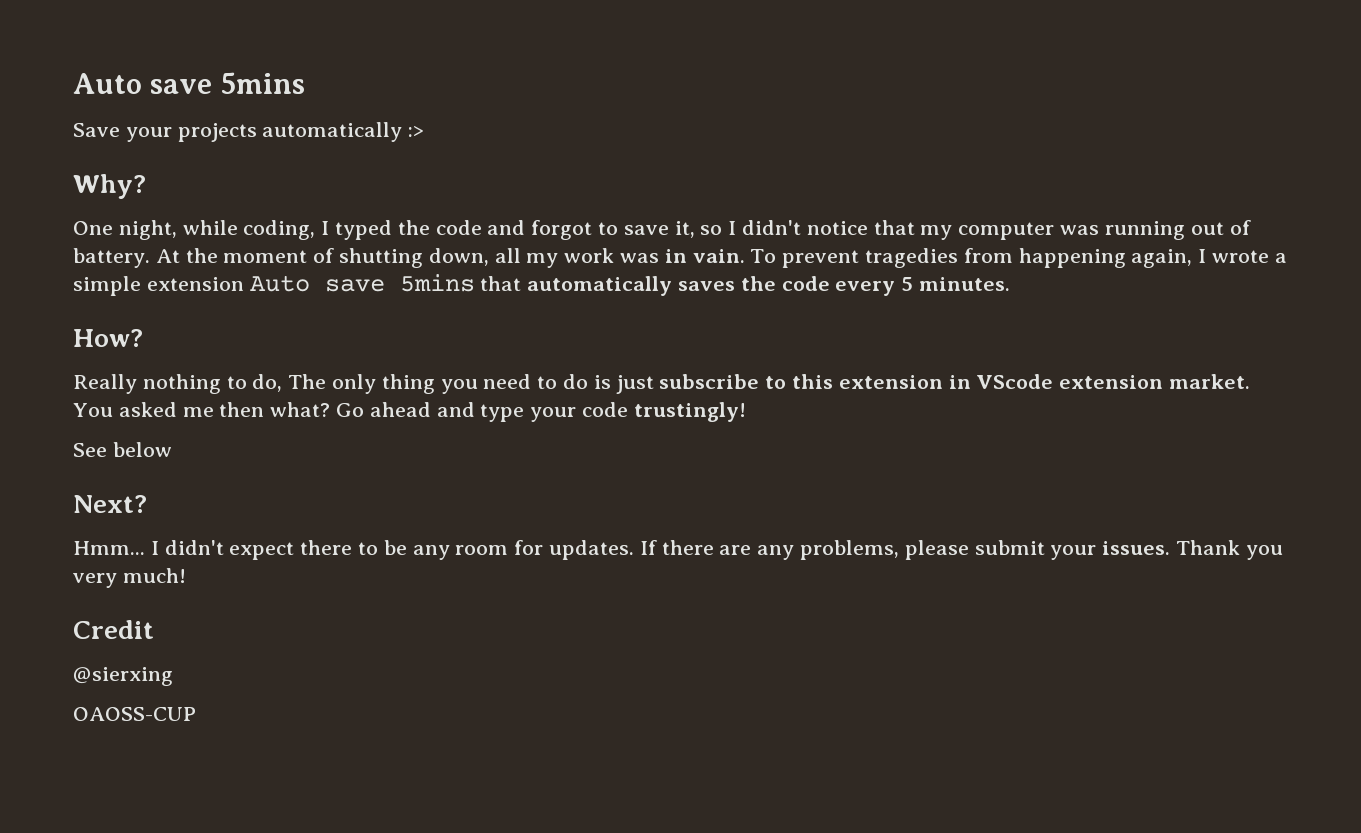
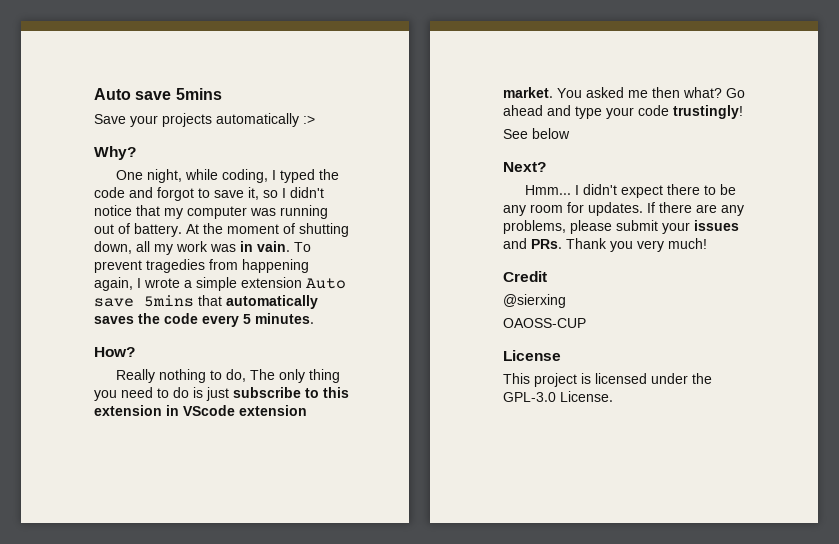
[1102,541,1171,555] issues. -> [694,220,739,231] [503,238,562,249] issues and PRs.
(196, 714) none -> [503,350,561,361] [503,373,712,387] [503,391,613,402] // License // This project is licensed under the GPL-3.0 License.

